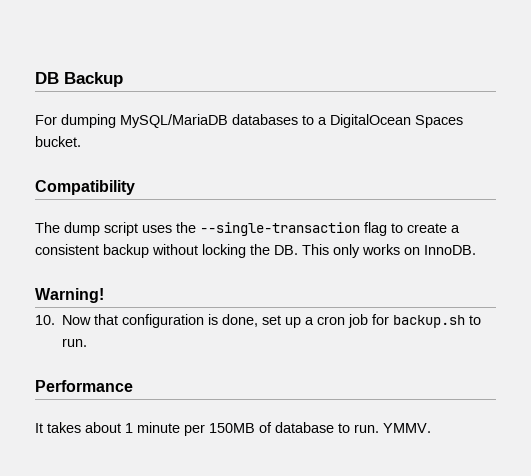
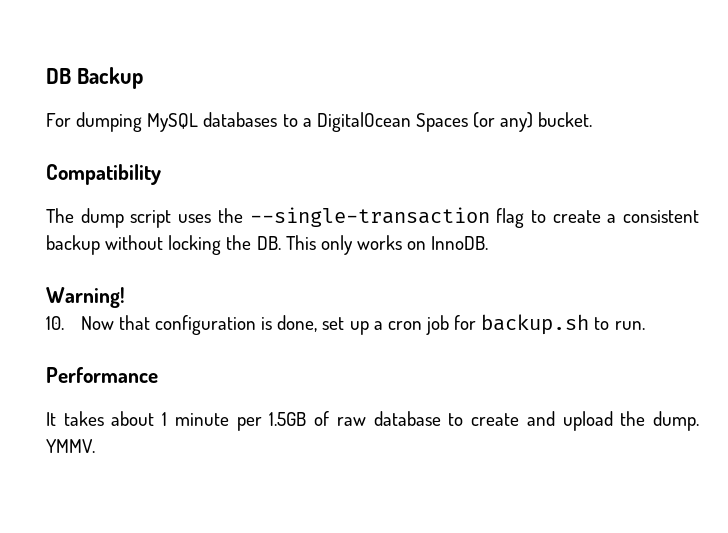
[120,114,228,128] MySQL/MariaDB -> [147,113,199,132] MySQL
(463, 121) none -> [473,112,534,132] (or any)
[209,422,379,433] 150MB of database to run. -> [269,411,700,431] 1.5GB of raw database to create and upload the dump.

